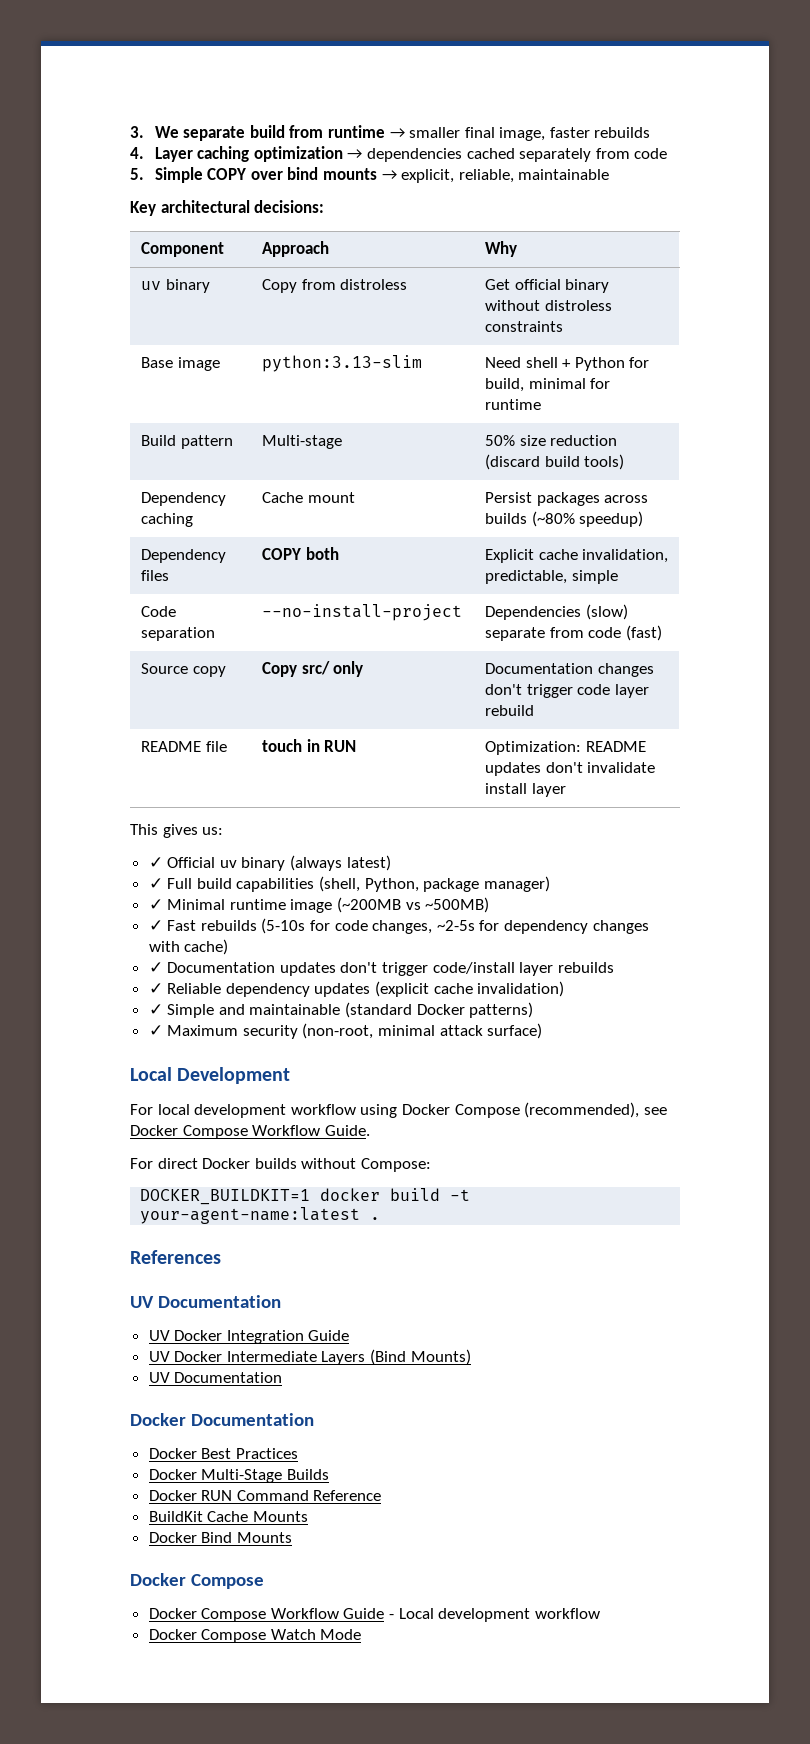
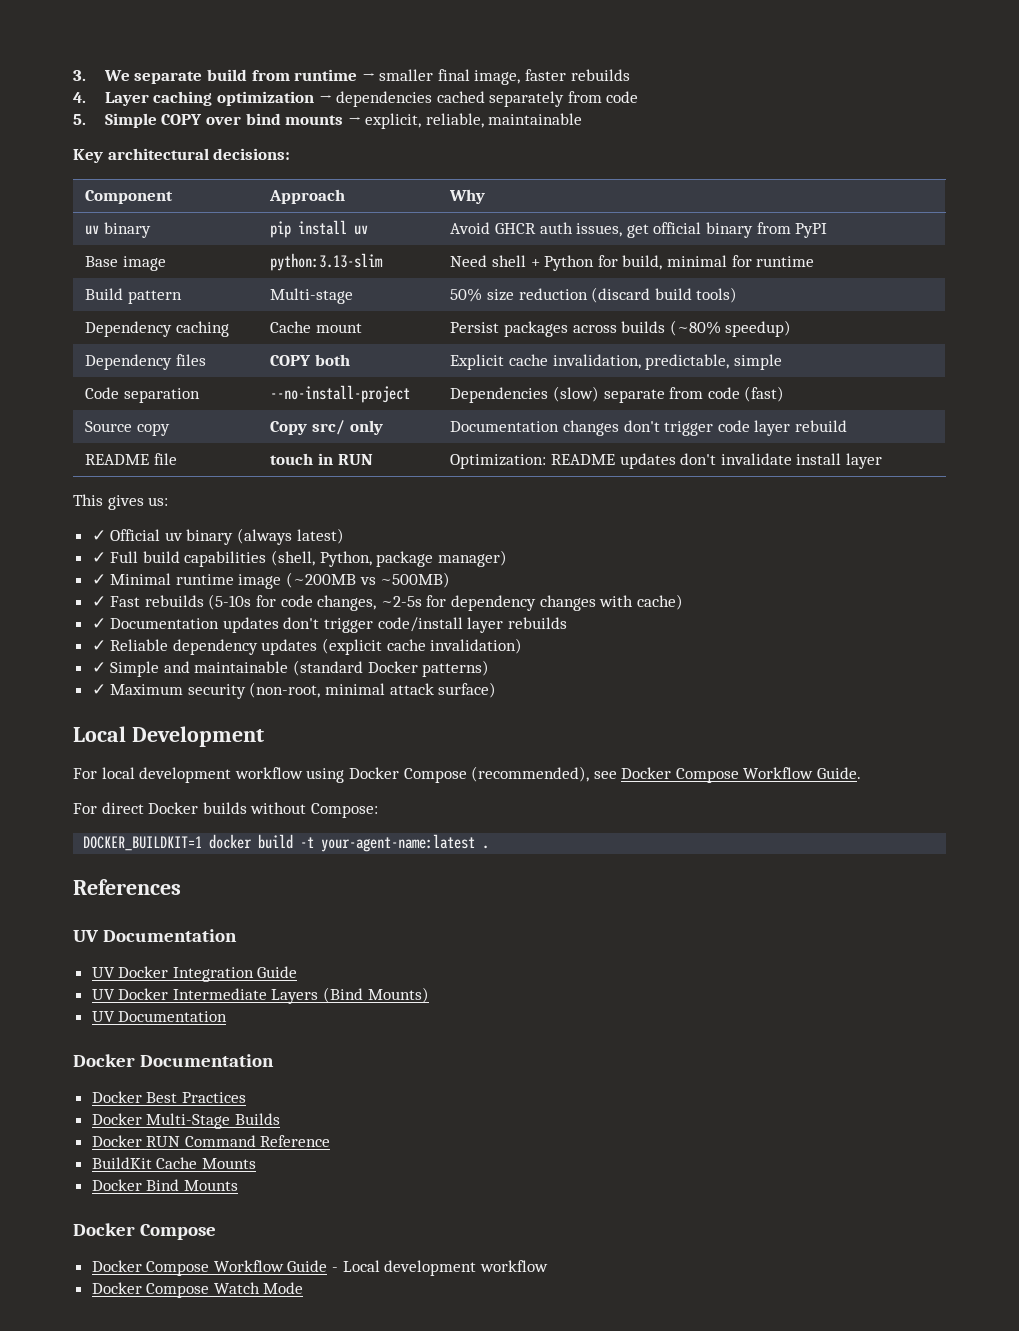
[262,279,408,293] [485,279,610,293] [485,300,612,311] [485,321,564,332] Copy from distroless | Get official binary without distroless constraints -> [270,220,369,238] [450,222,828,238] pip install uv | Avoid GHCR auth issues, get official binary from PyPI

